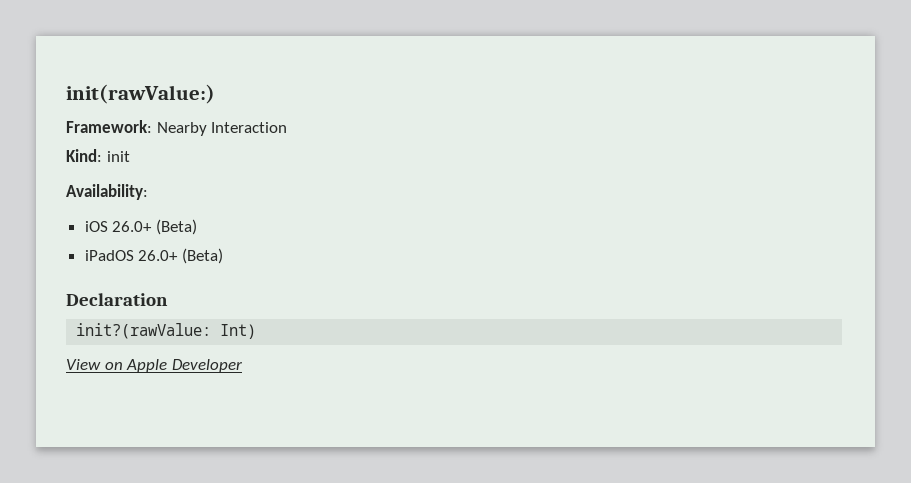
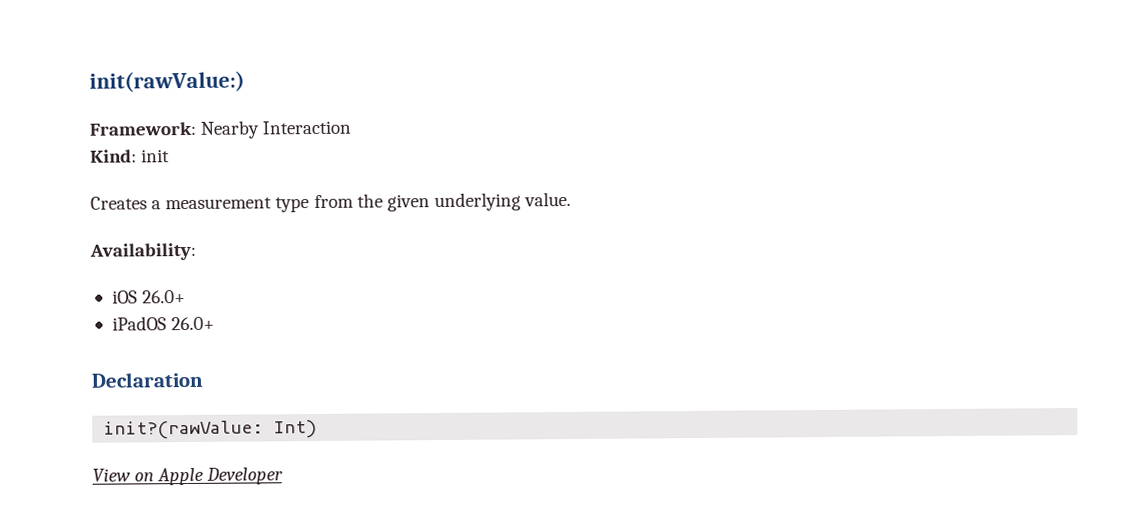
(130, 156) none -> [90,191,572,213] // Creates a measurement type from the given underlying value.
[155,219,197,235] (Beta) -> (187, 297) none
[181,248,223,264] (Beta) -> (216, 323) none

